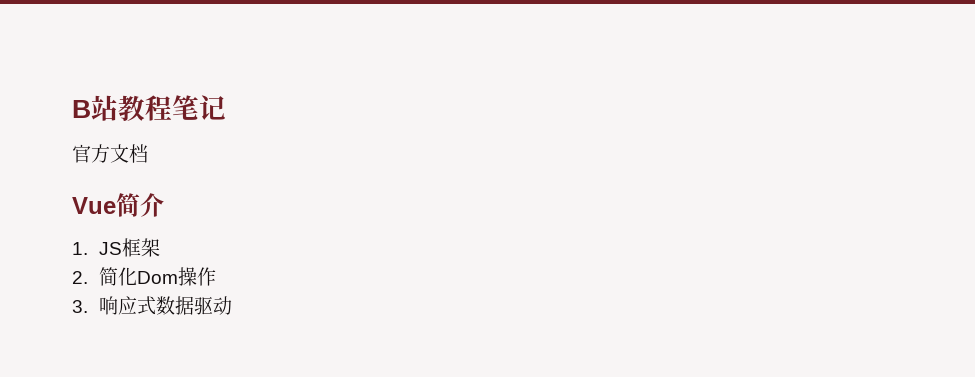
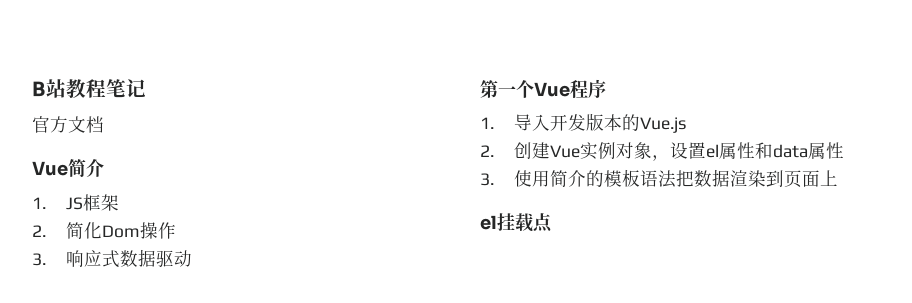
(232, 305) none -> [480,79,606,99] [480,113,686,133] [480,142,844,161] [480,169,838,188] [480,213,553,233] // 第一个Vue程序 // 1.导入开发版本的Vue.js // 2.创建Vue实例对象，设置el属性和data属性 // 3.使用简介的模板语法把数据渲染到页面上 // el挂载点

